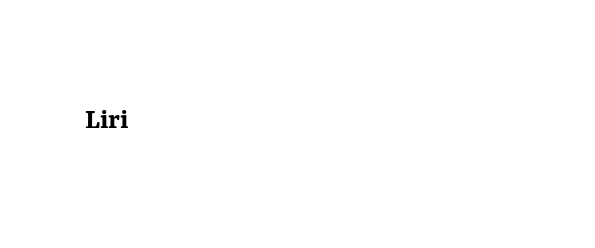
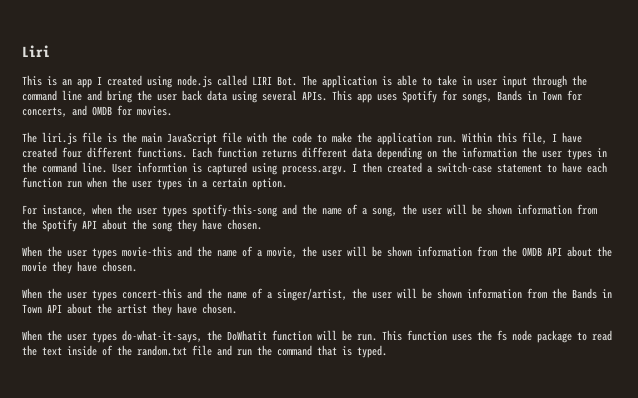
(128, 119) none -> [22,75,587,88] [22,90,582,103] [22,105,172,117] [22,132,582,145] [22,147,607,160] [22,162,607,175] [22,177,287,190] [22,204,597,217] [22,219,262,232] [22,246,612,259] [22,261,137,274] [22,288,612,301] [22,303,237,316] [22,330,612,343] [22,345,387,358] // This is an app I created using node.js called LIRI Bot. The application is able to take in user input through the command line and bring the user back data using several APIs. This app uses Spotify for songs, Bands in Town for concerts, and OMDB for movies. // The liri.js file is the main JavaScript file with the code to make the application run. Within this file, I have created four different functions. Each function returns different data depending on the information the user types in the command line. User informtion is captured using process.argv. I then created a switch-case statement to have each function run when the user types in a certain option. // For instance, when the user types spotify-this-song and the name of a song, the user will be shown information from the Spotify API about the song they have chosen. // When the user types movie-this and the name of a movie, the user will be shown information from the OMDB API about the movie they have chosen. // When the user types concert-this and the name of a singer/artist, the user will be shown information from the Bands in Town API about the artist they have chosen. // When the user types do-what-it-says, the DoWhatit function will be run. This function uses the fs node package to read the text inside of the random.txt file and run the command that is typed.

